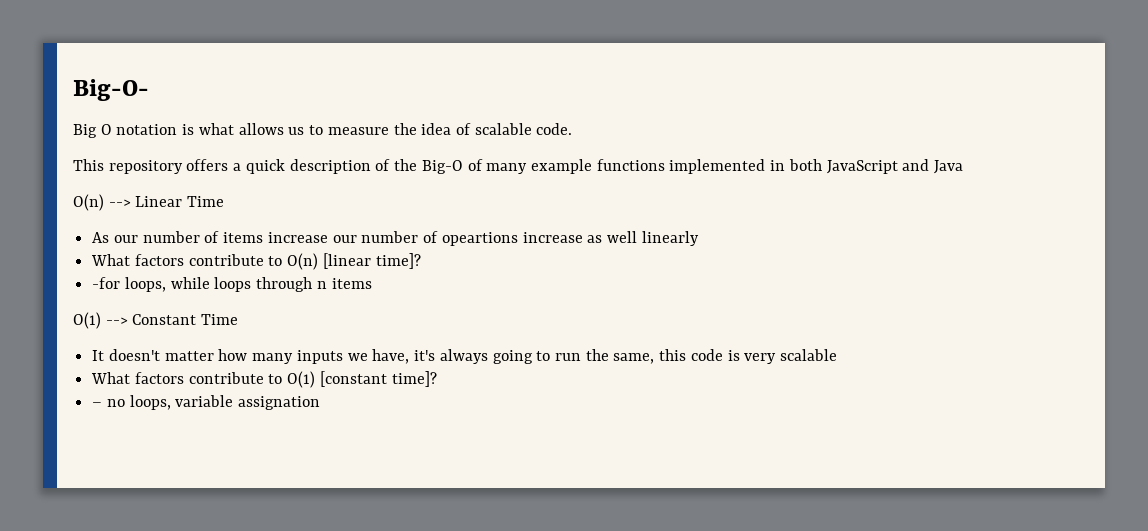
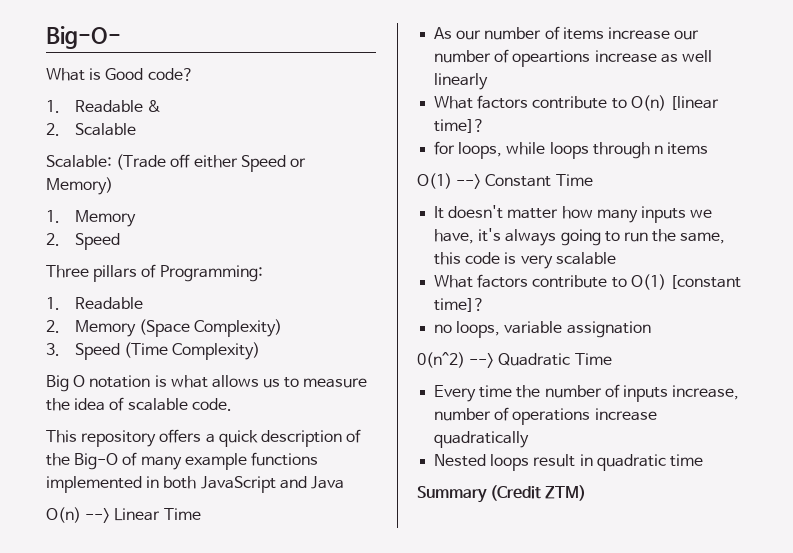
(149, 90) none -> [46,68,194,81] [46,100,162,113] [46,123,137,136] [46,154,306,172] [46,177,113,195] [46,210,137,227] [46,233,121,250] [46,264,263,282] [46,297,144,310] [46,319,283,337] [46,342,261,360] // What is Good code? // 1. Readable & // 2. Scalable // Scalable: (Trade off either Speed or Memory) // 1. Memory // 2. Speed // Three pillars of Programming: // 1. Readable // 2. Memory (Space Complexity) // 3. Speed (Time Complexity)
[92,277,121,289] -for -> [434,141,456,155] for
[92,402,103,407] – -> (486, 305) none
(321, 403) none -> [417,352,612,368] [434,384,740,402] [434,407,657,425] [434,431,530,448] [434,454,703,471] [417,485,587,503] // 0(n^2) --> Quadratic Time // Every time the number of inputs increase, number of operations increase quadratically // Nested loops result in quadratic time // Summary (Credit ZTM)

